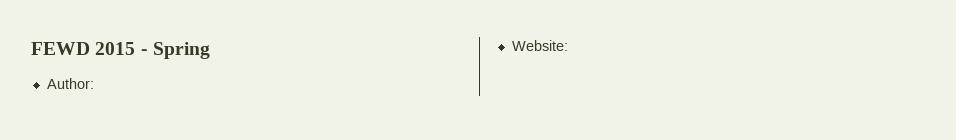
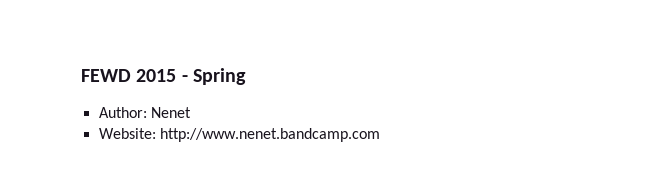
(94, 83) none -> [150,107,191,118] Nenet
(568, 45) none -> [159,128,380,142] http://www.nenet.bandcamp.com

